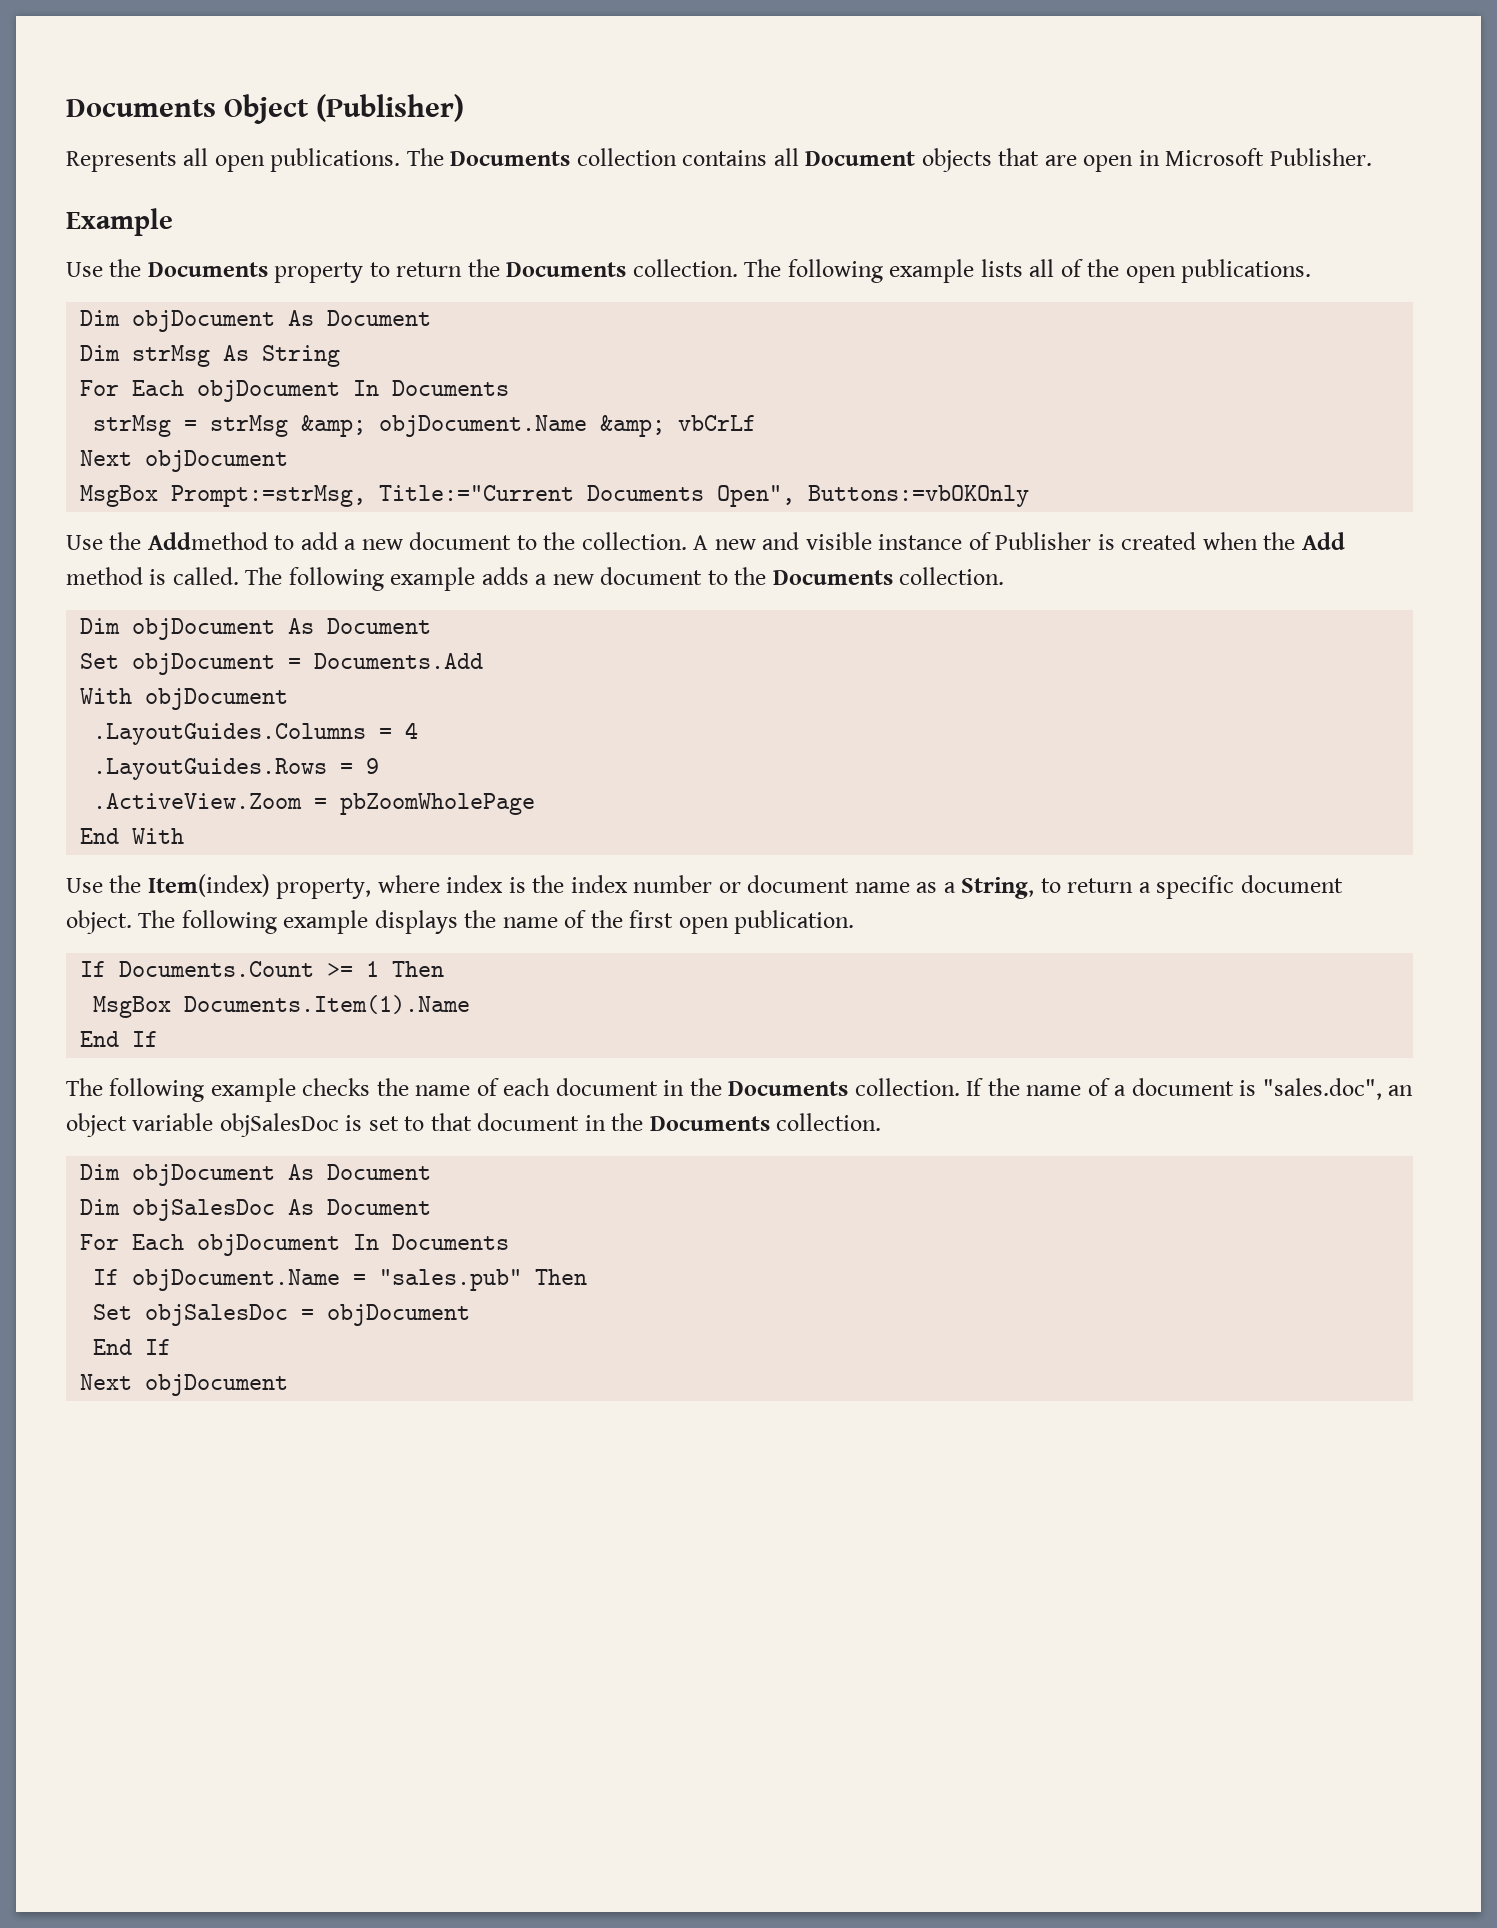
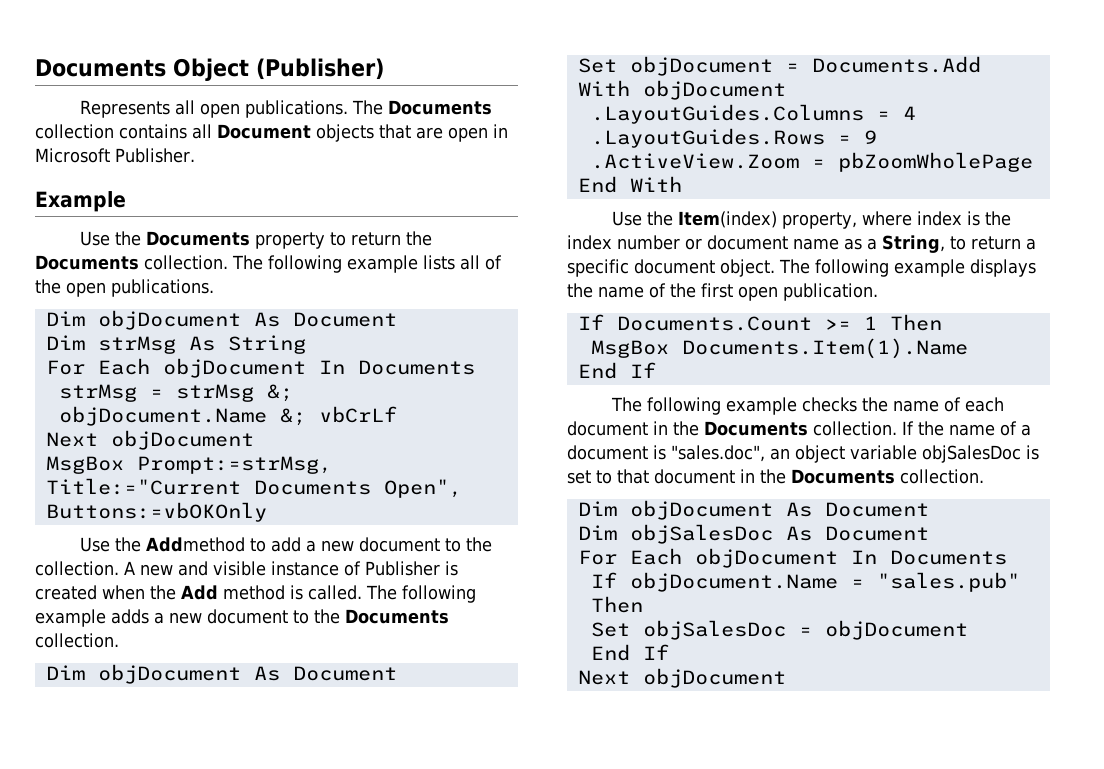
[301,415,666,437] &amp; objDocument.Name &amp; -> [266,384,293,402] [58,406,306,426] &; objDocument.Name &;

